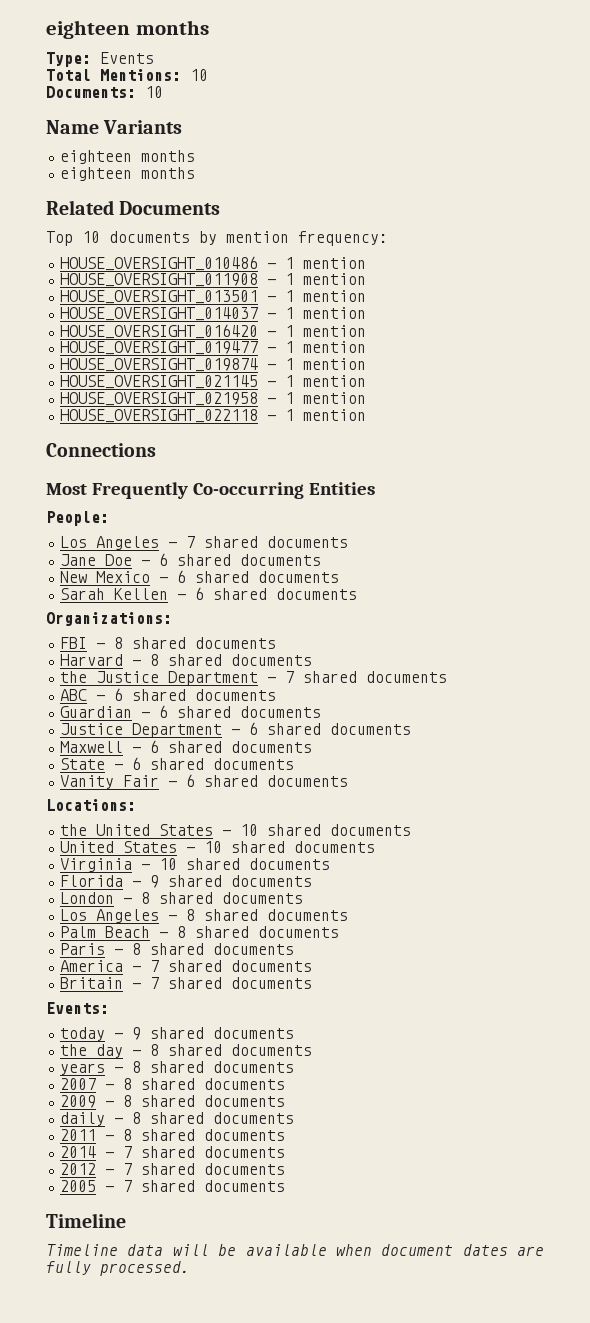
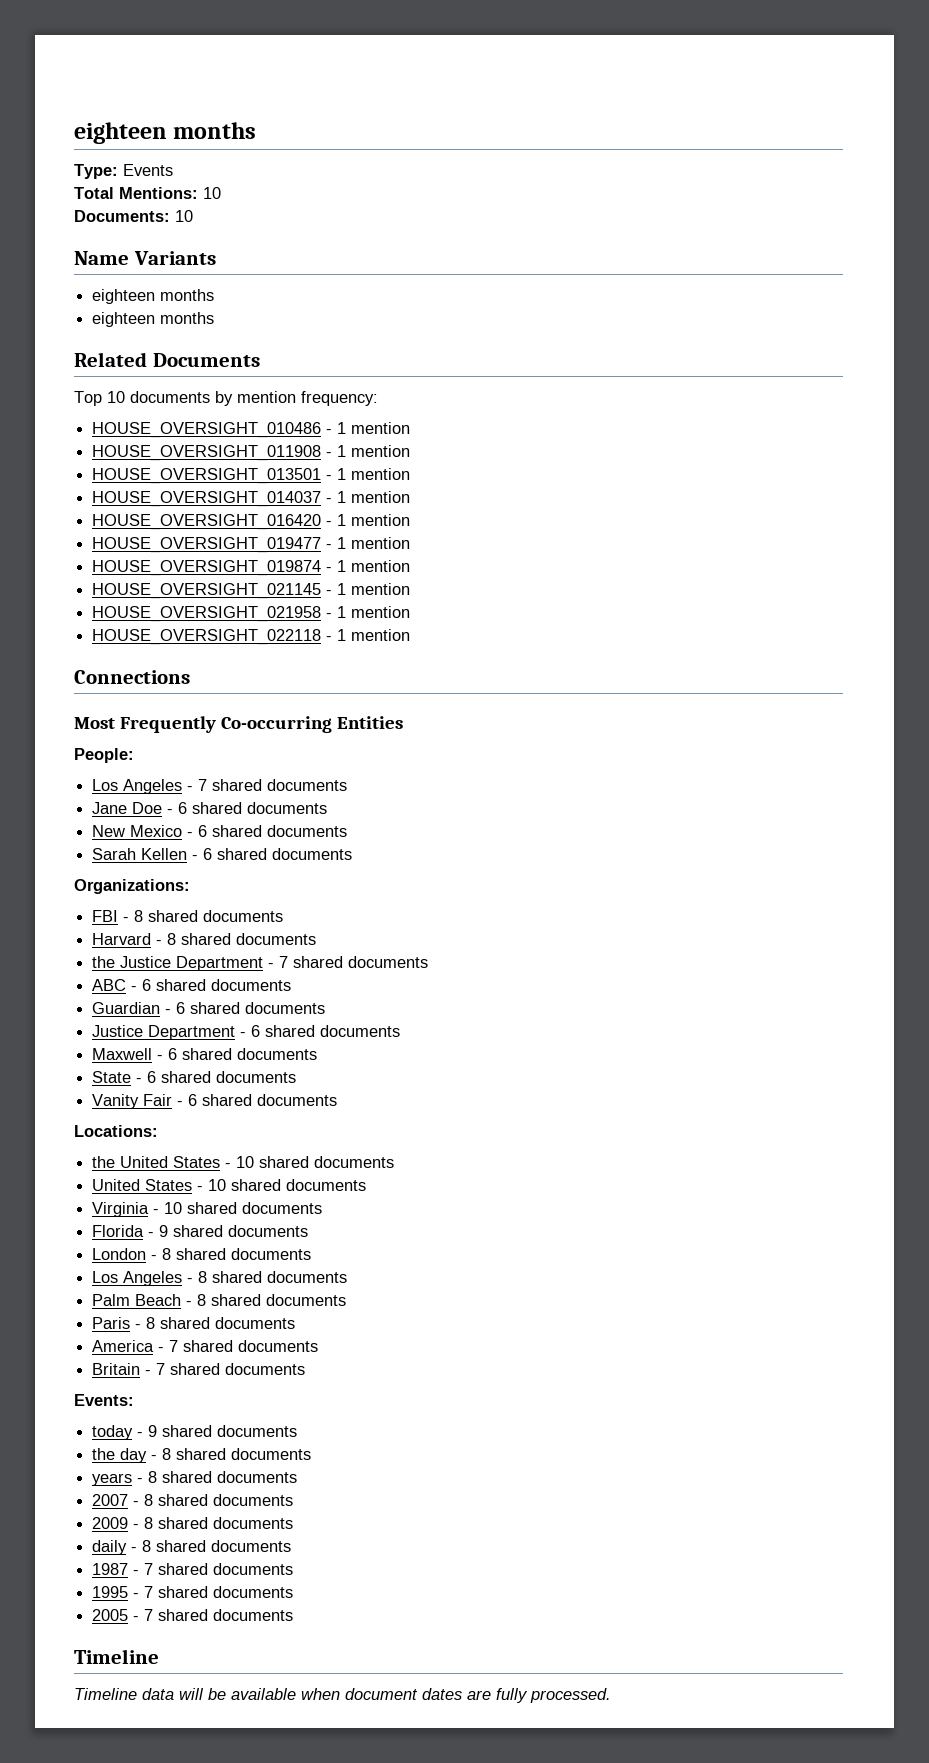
[60,1129,286,1141] [60,1146,286,1158] [60,1163,97,1175] 2011 - 8 shared documents // 2014 - 7 shared documents // 2012 -> [92,1563,294,1575] [92,1586,129,1598] 1987 - 7 shared documents // 1995

